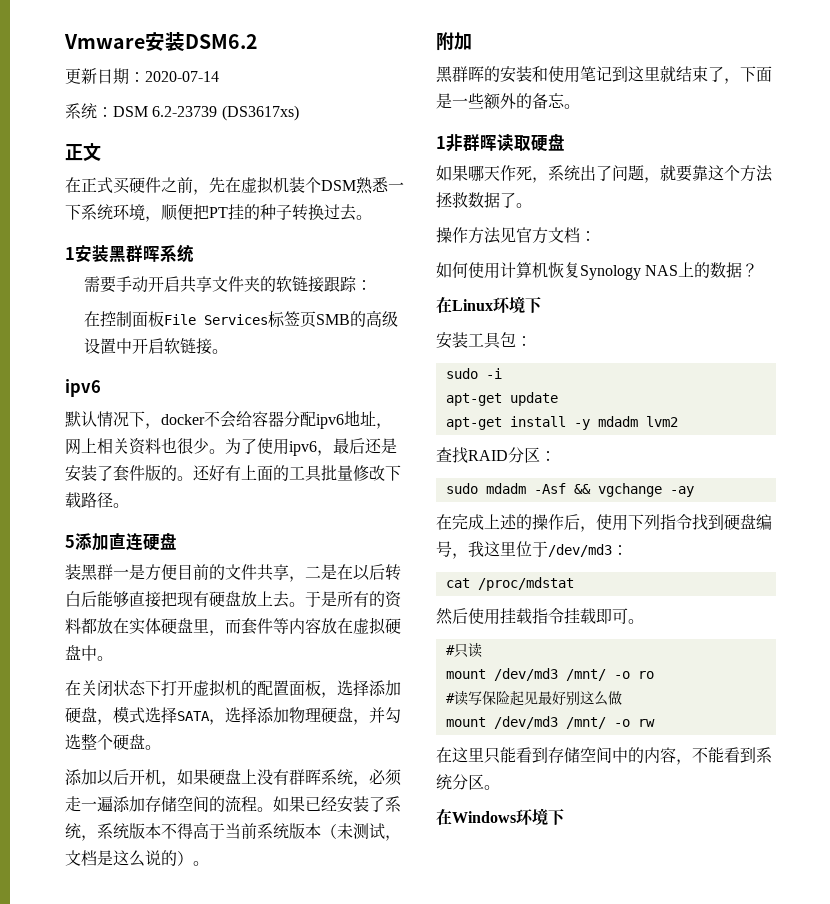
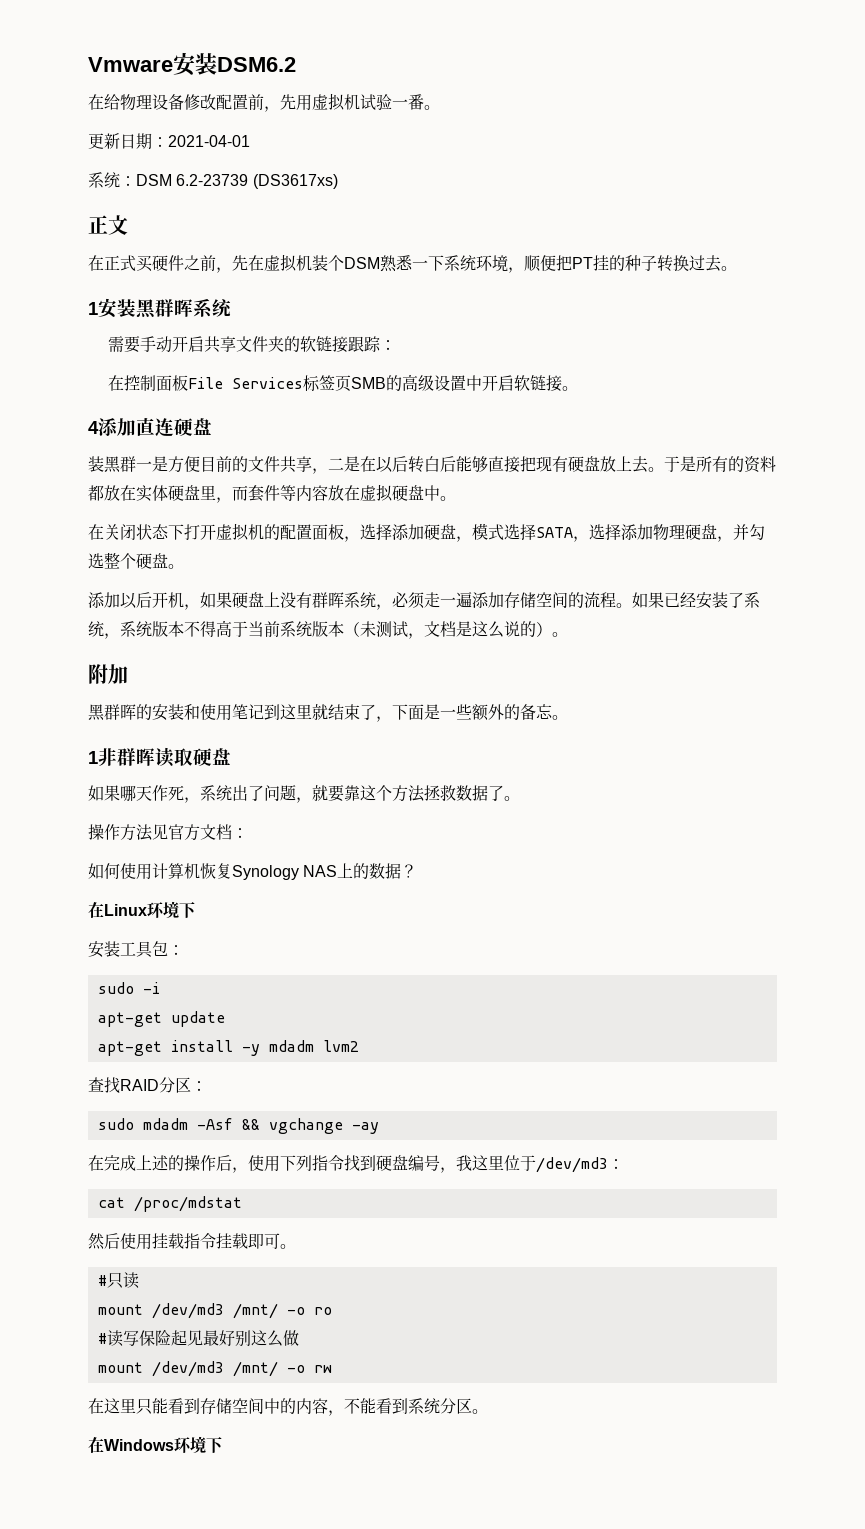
(258, 41) none -> [88,93,440,112] // 在给物理设备修改配置前，先用虚拟机试验一番。
[145,71,219,82] 2020-07-14 -> [168,135,250,147] 2021-04-01
[65,379,101,397] [65,410,392,429] [65,437,397,456] [65,465,401,482] [65,492,129,508] [65,535,75,548] ipv6 // 默认情况下，docker不会给容器分配ipv6地址，网上相关资料也很少。为了使用ipv6，最后还是安装了套件版的。还好有上面的工具批量修改下载路径。 // 5 -> [88,421,99,434] 4

